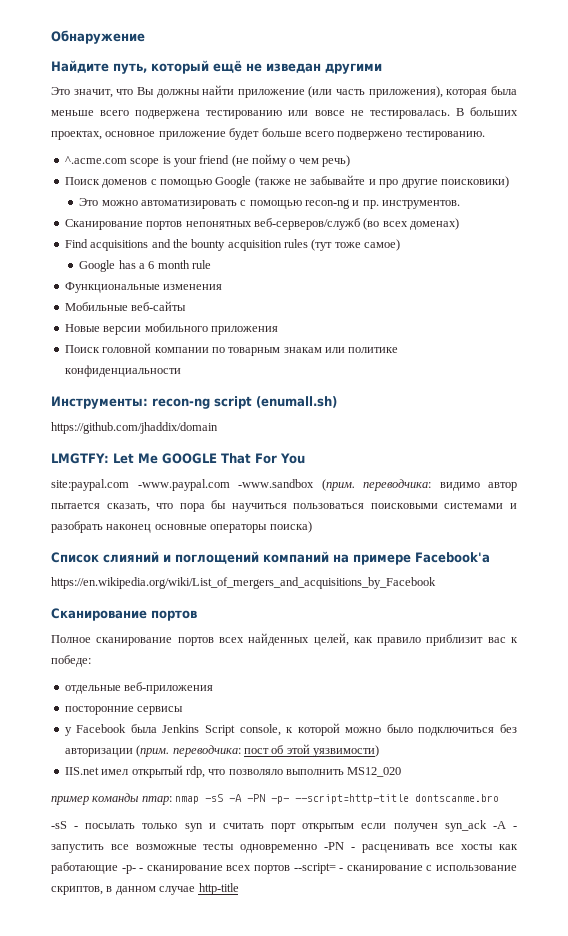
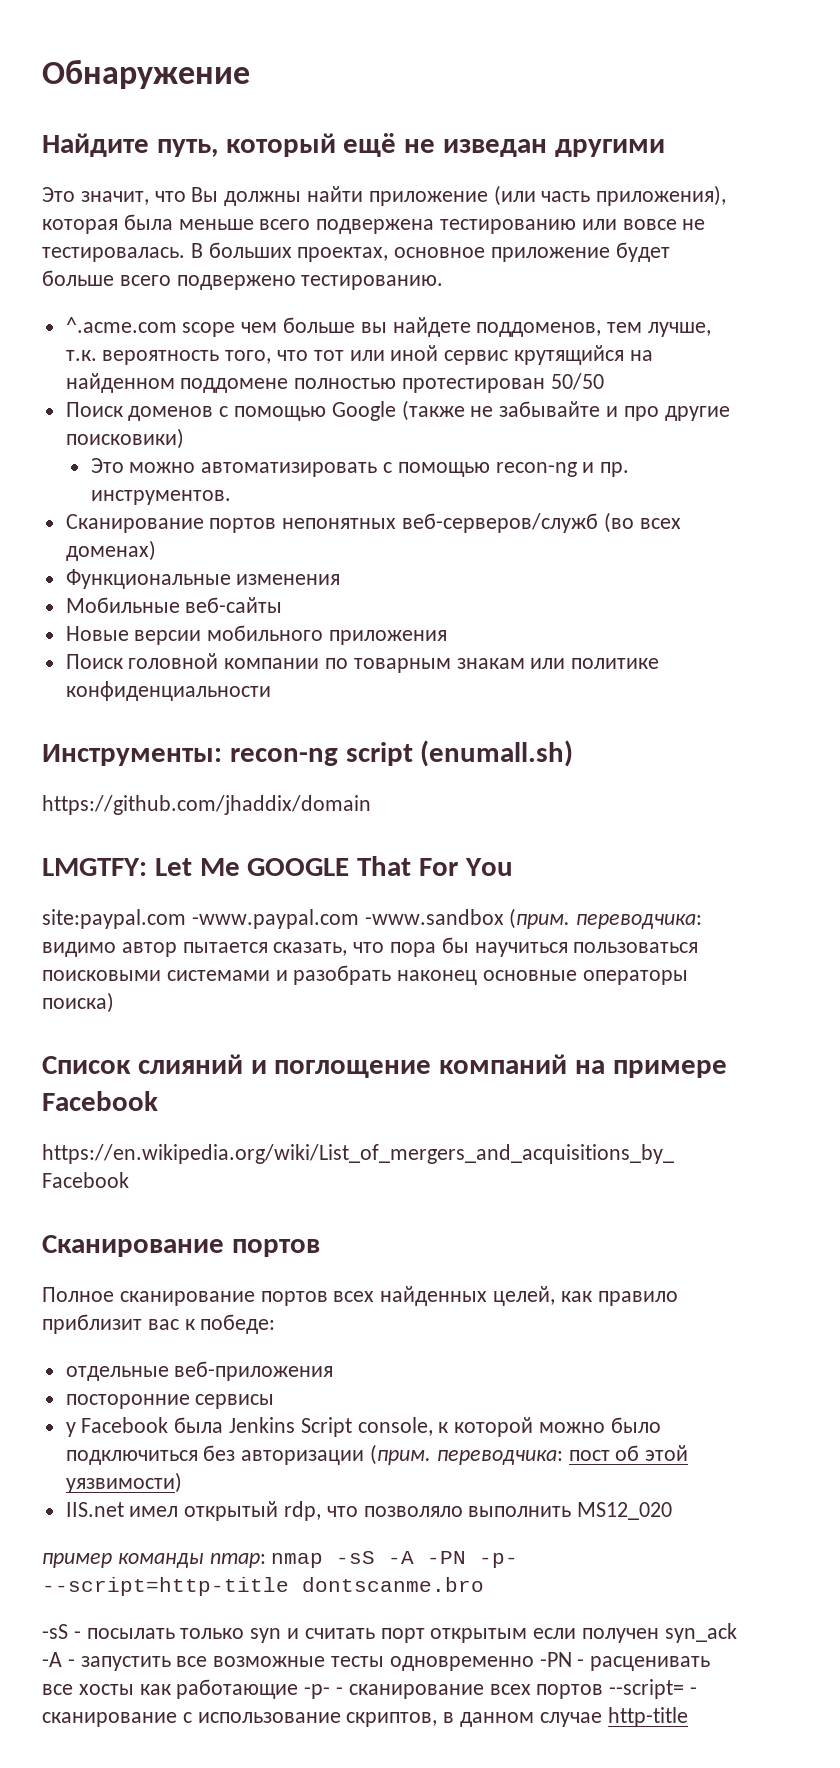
[162,154,351,167] is your friend (не пойму о чем речь) -> [241,317,712,337] [65,345,653,365] [65,373,604,393] чем больше вы найдете поддоменов, тем лучше, т.к. вероятность того, что тот или иной сервис крутящийся на найденном поддомене полностью протестирован 50/50
[64,239,401,251] [79,260,212,272] // Find acquisitions and the bounty acquisition rules (тут тоже самое) // Google has a 6 month rule -> (156, 550) none
[175,551,259,564] поглощений -> [274,1060,432,1078] поглощение
[415,552,490,563] Facebook'a -> [42,1091,158,1111] Facebook

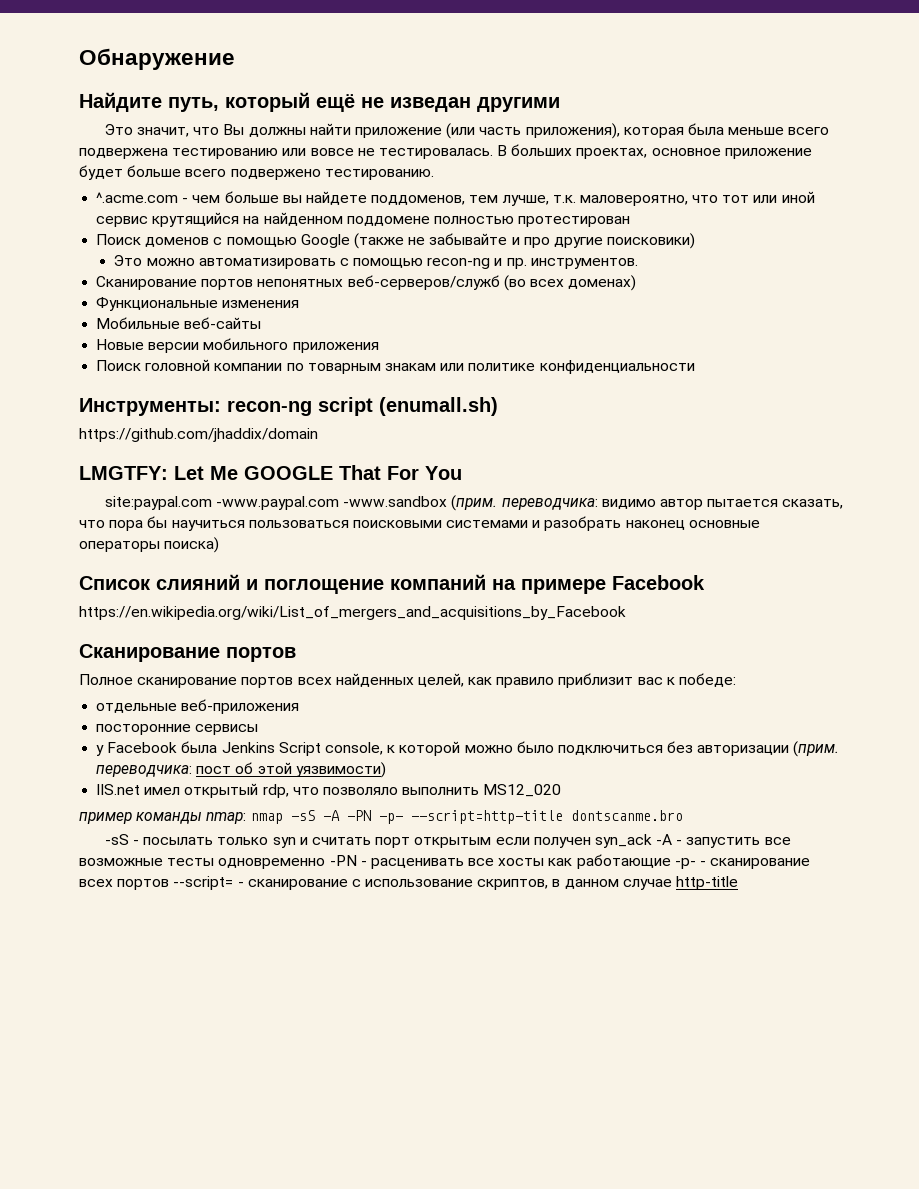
[182,322,236,337] scope -> [182,198,189,203] -
[102,350,272,365] вероятность того, -> [579,195,688,206] маловероятно,
[550,373,604,390] 50/50 -> (631, 221) none

